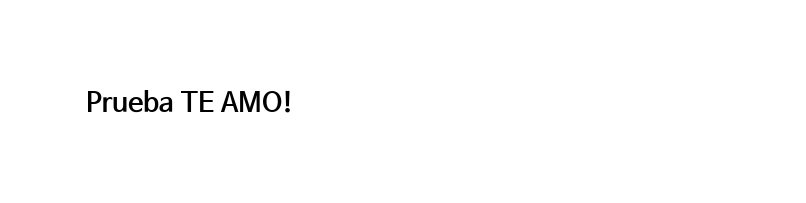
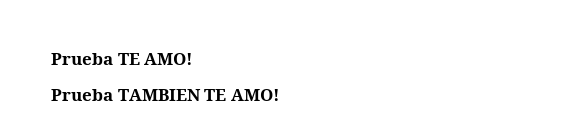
(295, 101) none -> [51,89,280,101] // Prueba TAMBIEN TE AMO!

